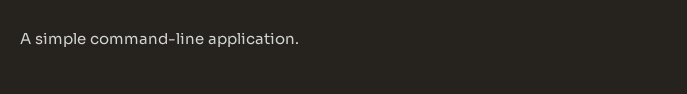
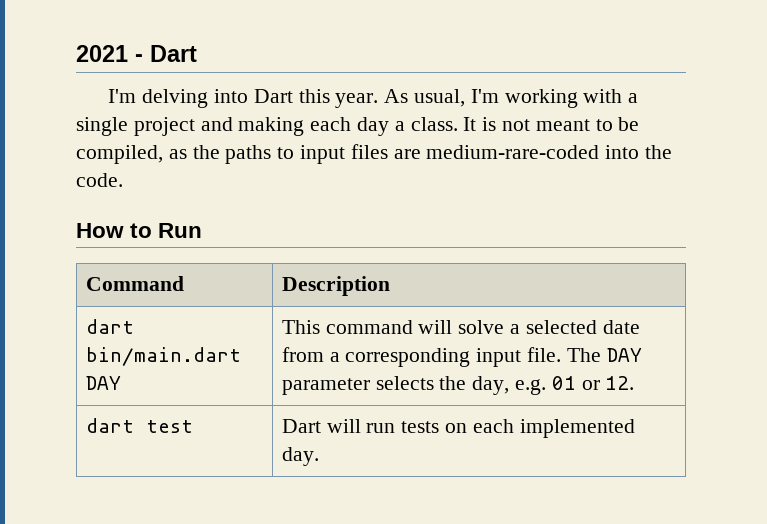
[20,32,300,47] A simple command-line application. -> [76,45,197,62] [108,89,639,108] [76,117,640,136] [76,144,673,164] [76,173,123,187] [76,223,203,238] [85,276,184,291] [281,276,390,296] [85,319,134,334] [85,347,241,366] [85,376,121,390] [281,320,640,334] [281,347,642,367] [281,376,635,395] [85,418,193,433] [281,419,635,438] [281,447,319,466] 2021 - Dart // I'm delving into Dart this year. As usual, I'm working with a single project and making each day a class. It is not meant to be compiled, as the paths to input files are medium-rare-coded into the code. // How to Run // Command | Description // dart bin/main.dart DAY | This command will solve a selected date from a corresponding input file. The DAY parameter selects the day, e.g. 01 or 12. // dart test | Dart will run tests on each implemented day.

